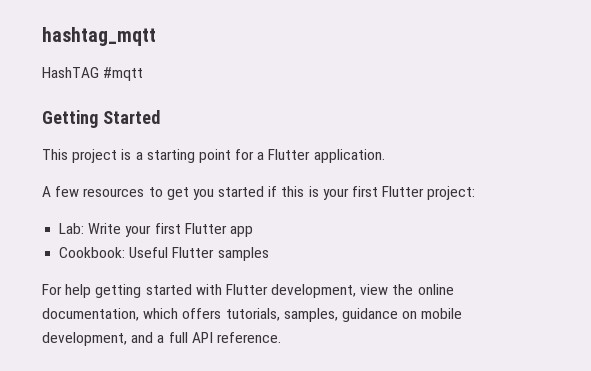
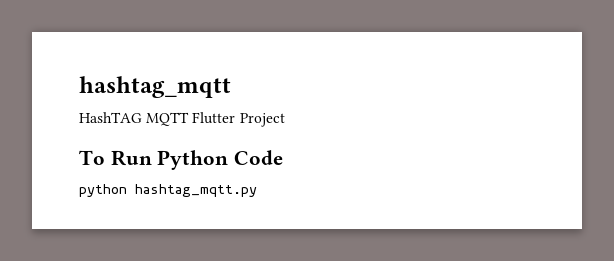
[103,67,144,81] [42,110,160,128] [42,149,385,163] [42,186,476,200] [59,223,253,237] [59,247,269,261] [42,284,454,298] [42,308,463,322] [42,332,281,346] #mqtt // Getting Started // This project is a starting point for a Flutter application. // A few resources to get you started if this is your first Flutter project: // Lab: Write your first Flutter app // Cookbook: Useful Flutter samples // For help getting started with Flutter development, view the online documentation, which offers tutorials, samples, guidance on mobile development, and a full API reference. -> [146,112,285,127] [79,150,284,170] [79,184,257,197] MQTT Flutter Project // To Run Python Code // python hashtag_mqtt.py

